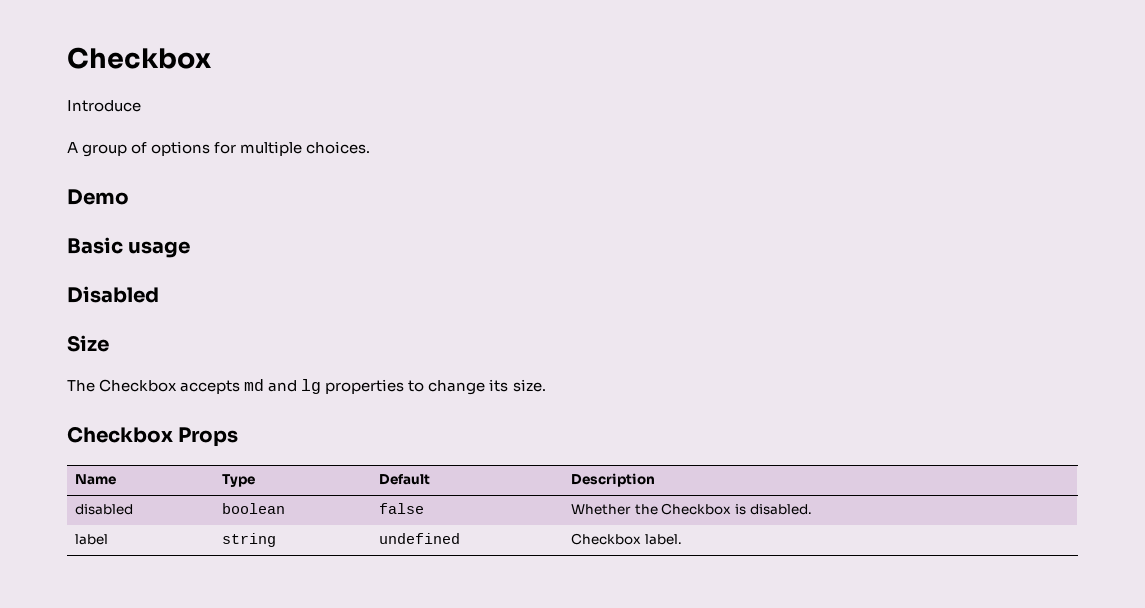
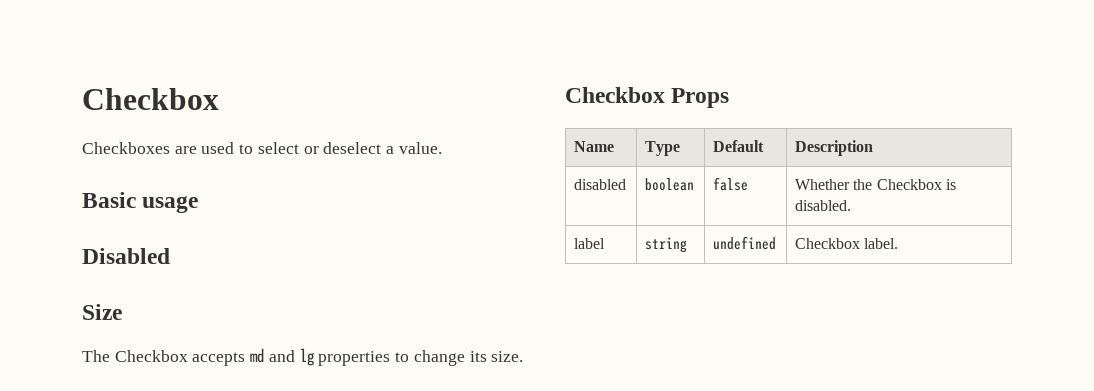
[67,100,141,112] [67,141,371,157] [67,189,129,205] Introduce // A group of options for multiple choices. // Demo -> [82,142,442,154] Checkboxes are used to select or deselect a value.

